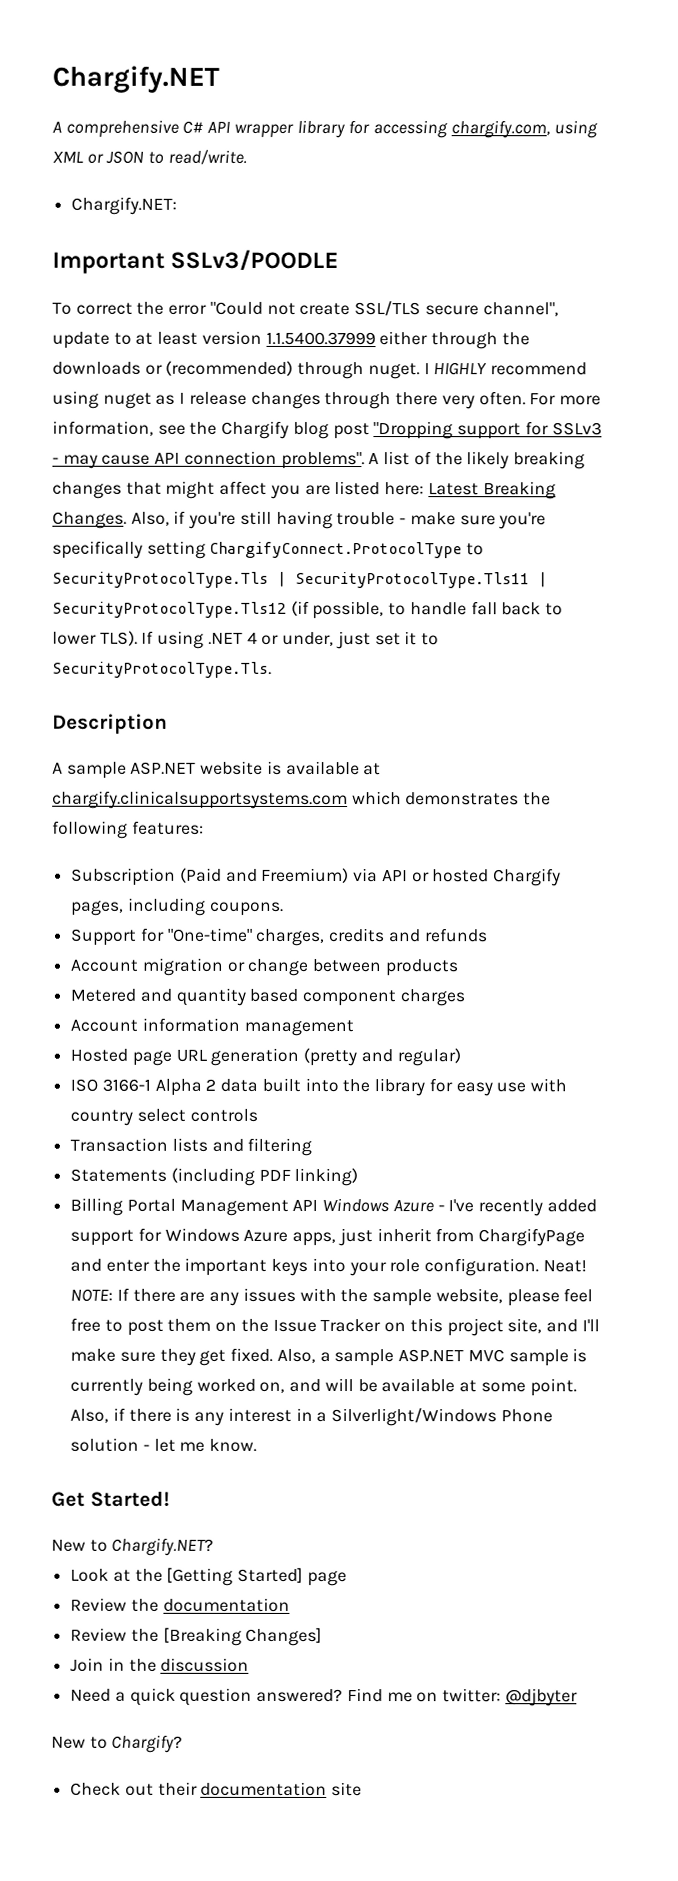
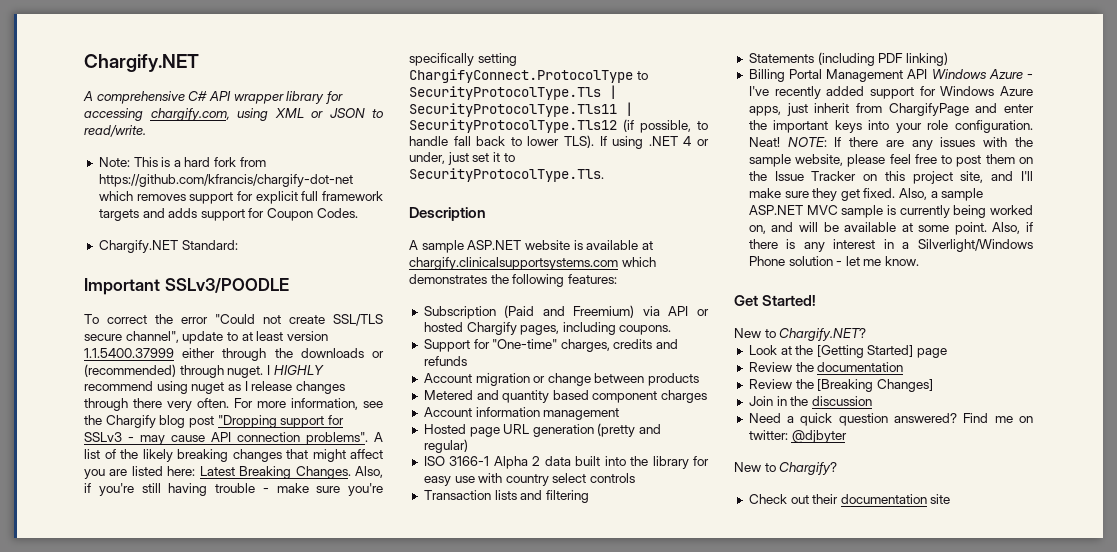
[71,196,178,215] Chargify.NET: -> [98,157,266,167] [98,174,353,187] [98,191,383,204] [98,208,358,221] [98,240,238,253] Note: This is a hard fork from https://github.com/kfrancis/chargify-dot-net which removes support for explicit full framework targets and adds support for Coupon Codes. // Chargify.NET Standard:

